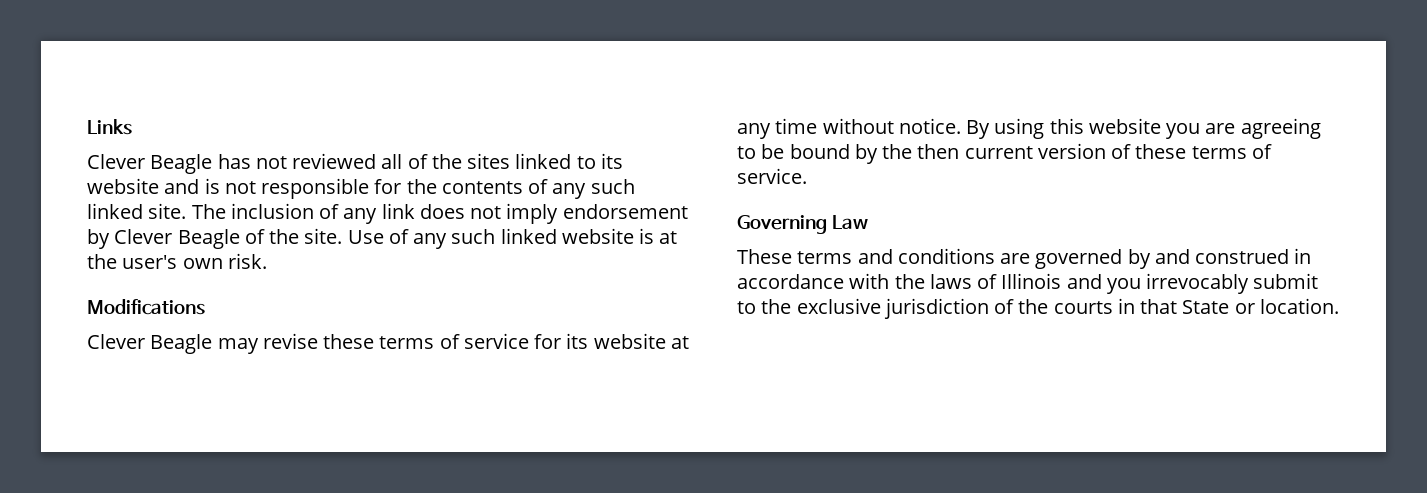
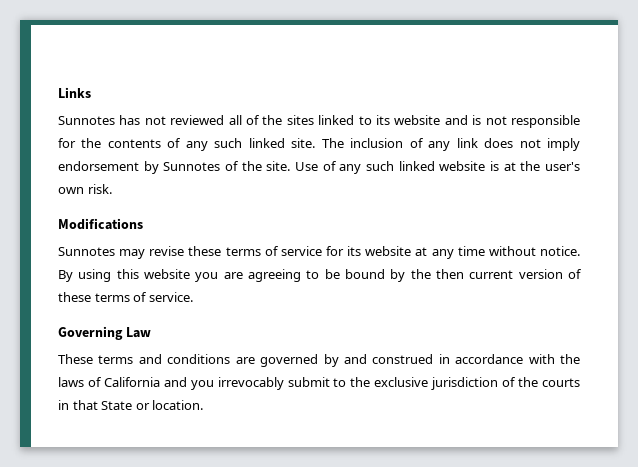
[87,154,213,174] Clever Beagle -> [58,116,115,125] Sunnotes
[114,229,240,249] Clever Beagle -> [163,162,221,171] Sunnotes
[87,334,213,354] Clever Beagle -> [58,247,115,256] Sunnotes
[1001,273,1062,289] Illinois -> [103,377,160,387] California

